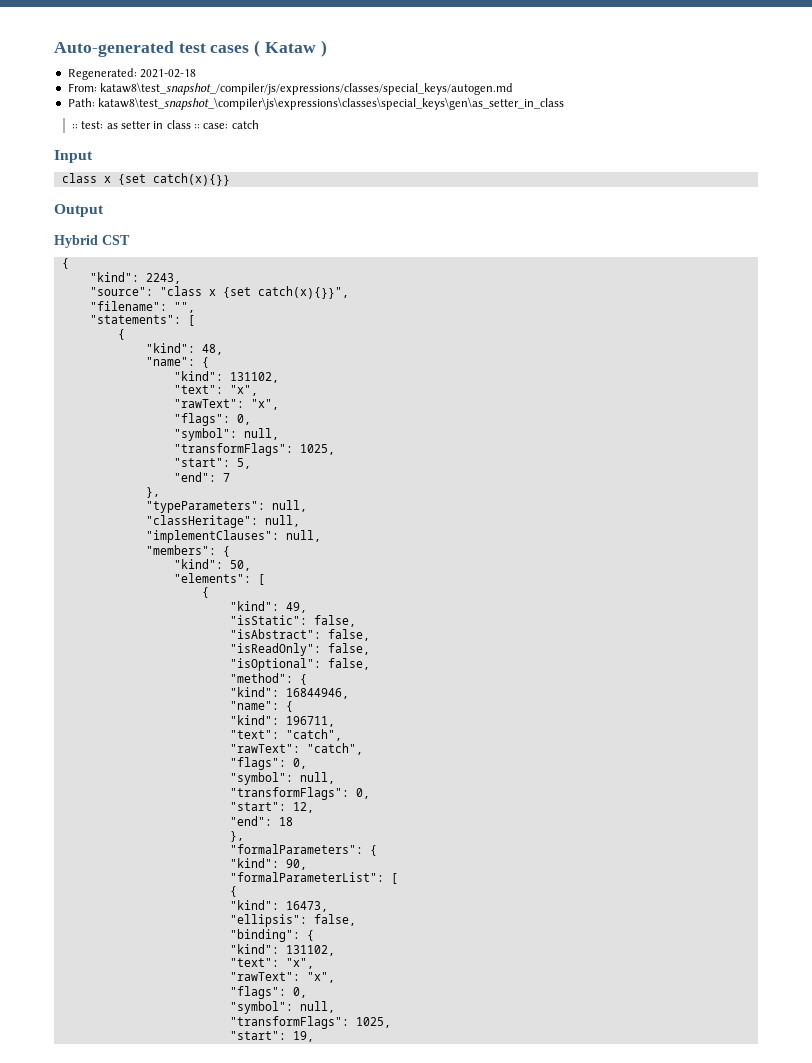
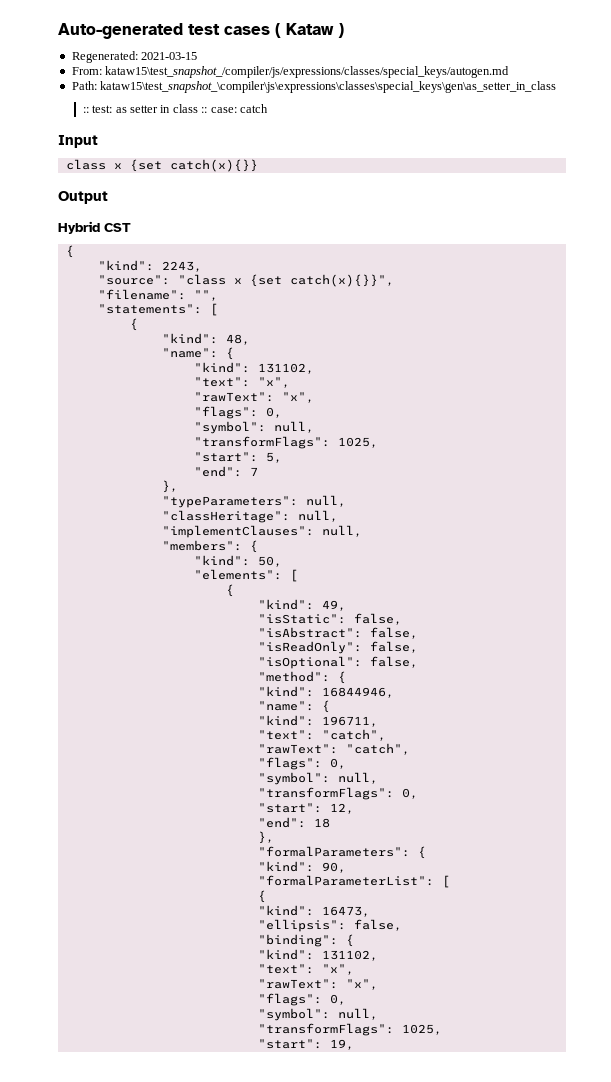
[140,69,197,78] 2021-02-18 -> [141,52,198,60] 2021-03-15
[100,82,514,95] kataw8\test_snapshot_/compiler/js/expressions/classes/special_keys/autogen.md -> [105,66,510,78] kataw15\test_snapshot_/compiler/js/expressions/classes/special_keys/autogen.md
[98,97,565,110] kataw8\test_snapshot_\compiler\js\expressions\classes\special_keys\gen\as_setter_in_class -> [100,81,557,93] kataw15\test_snapshot_\compiler\js\expressions\classes\special_keys\gen\as_setter_in_class

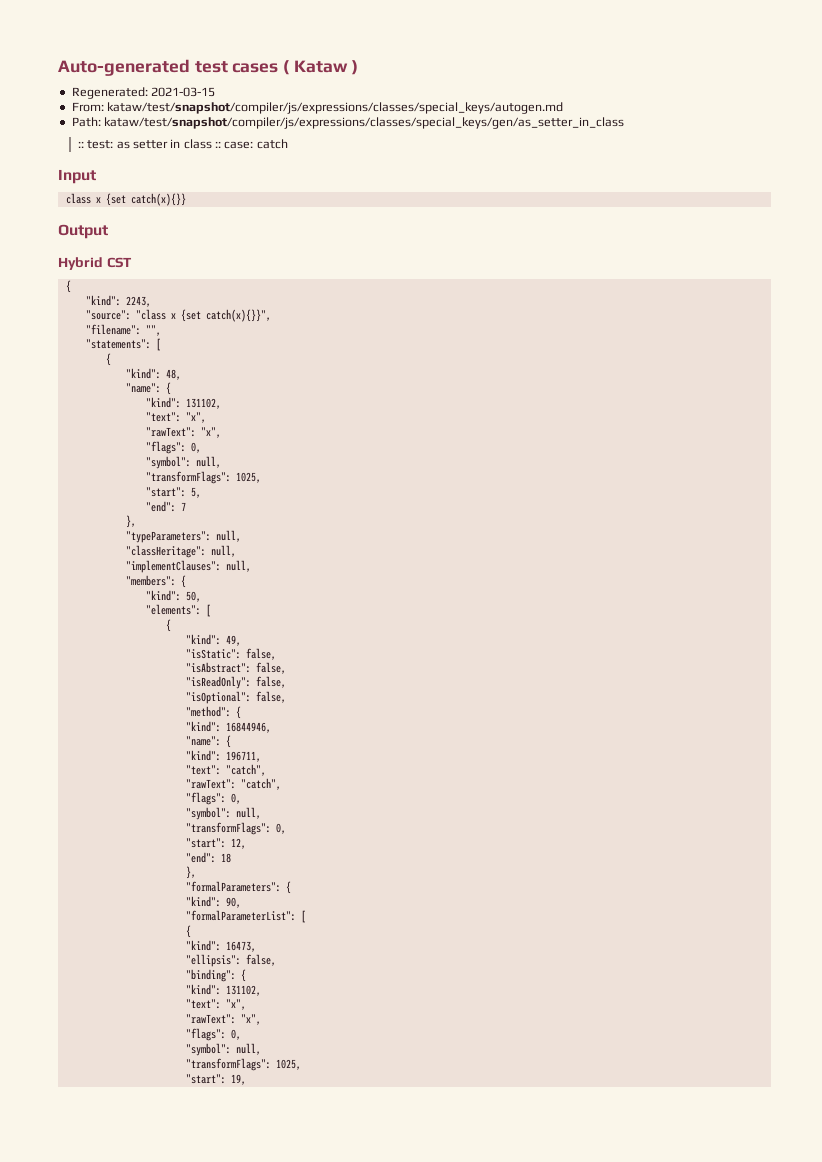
[105,66,510,78] kataw15\test_snapshot_/compiler/js/expressions/classes/special_keys/autogen.md -> [107,102,564,114] kataw/test/snapshot/compiler/js/expressions/classes/special_keys/autogen.md
[100,81,557,93] kataw15\test_snapshot_\compiler\js\expressions\classes\special_keys\gen\as_setter_in_class -> [104,117,625,129] kataw/test/snapshot/compiler/js/expressions/classes/special_keys/gen/as_setter_in_class

